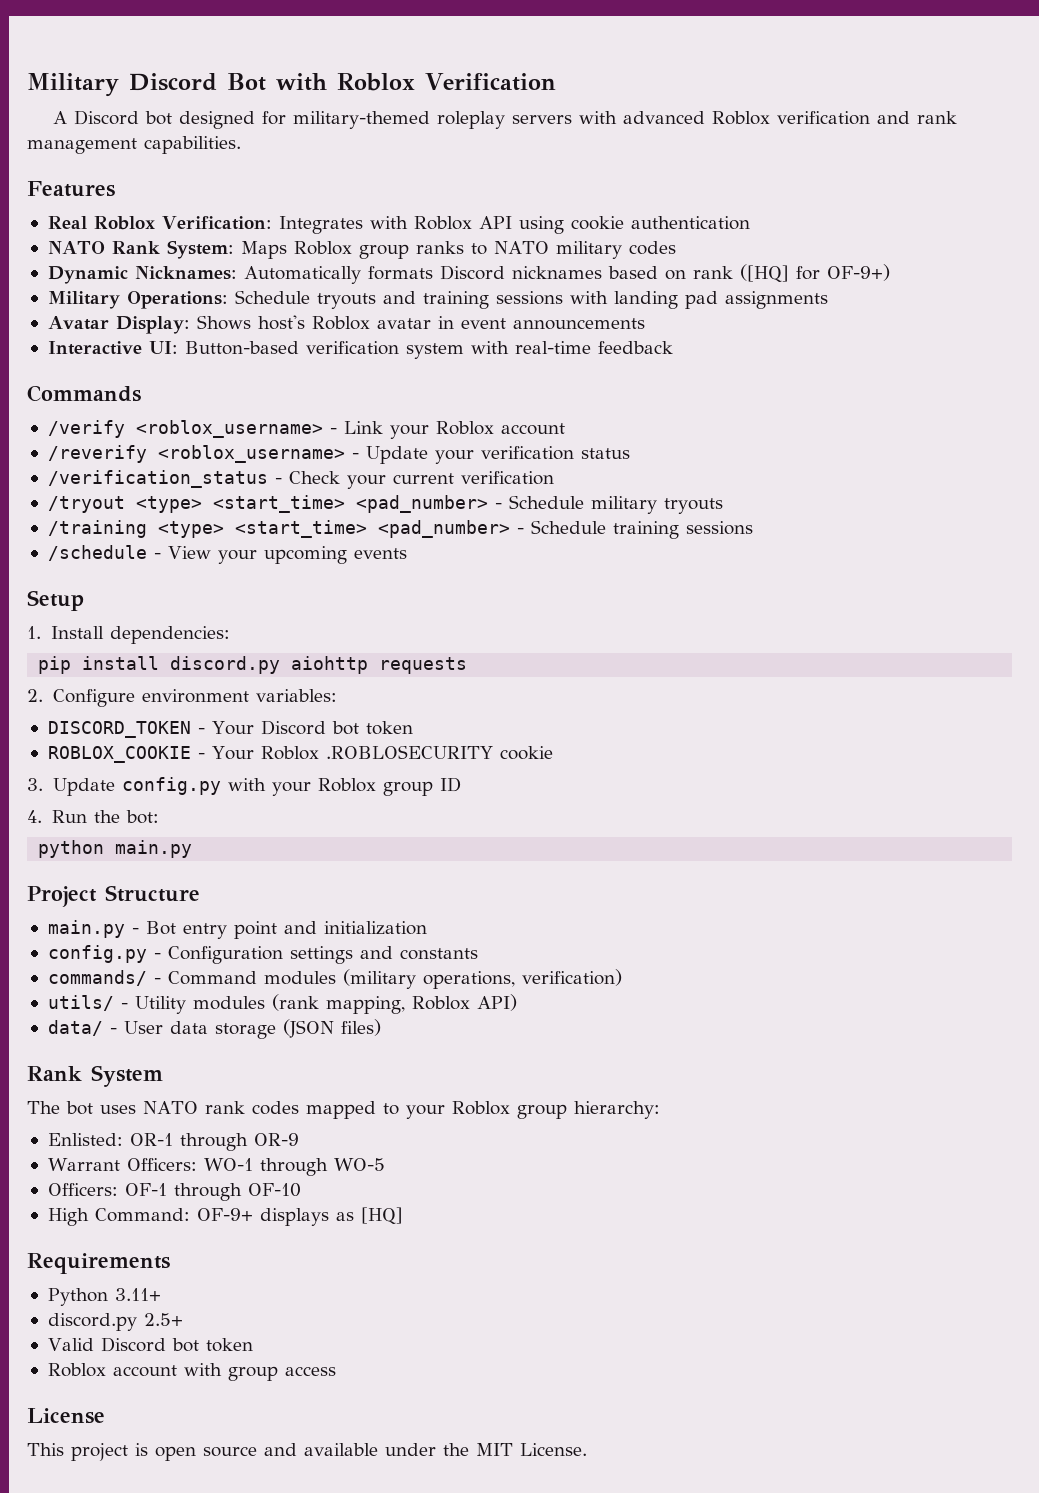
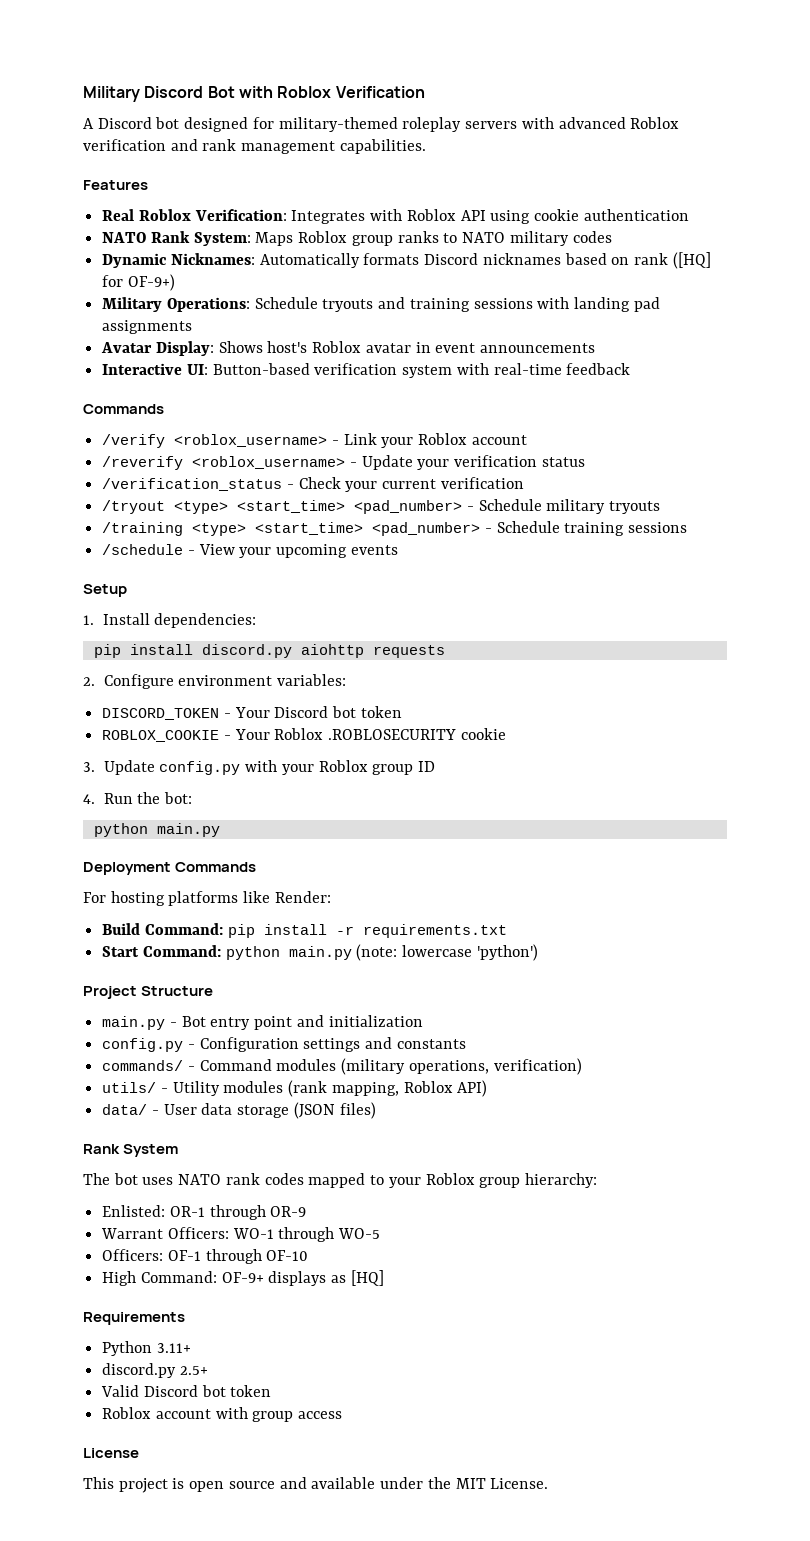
(193, 849) none -> [83,862,257,875] [83,891,331,906] [102,923,507,938] [102,944,538,961] // Deployment Commands // For hosting platforms like Render: // Build Command: pip install -r requirements.txt // Start Command: python main.py (note: lowercase 'python')

